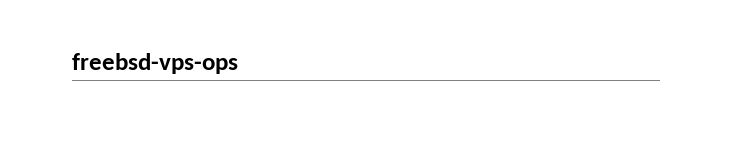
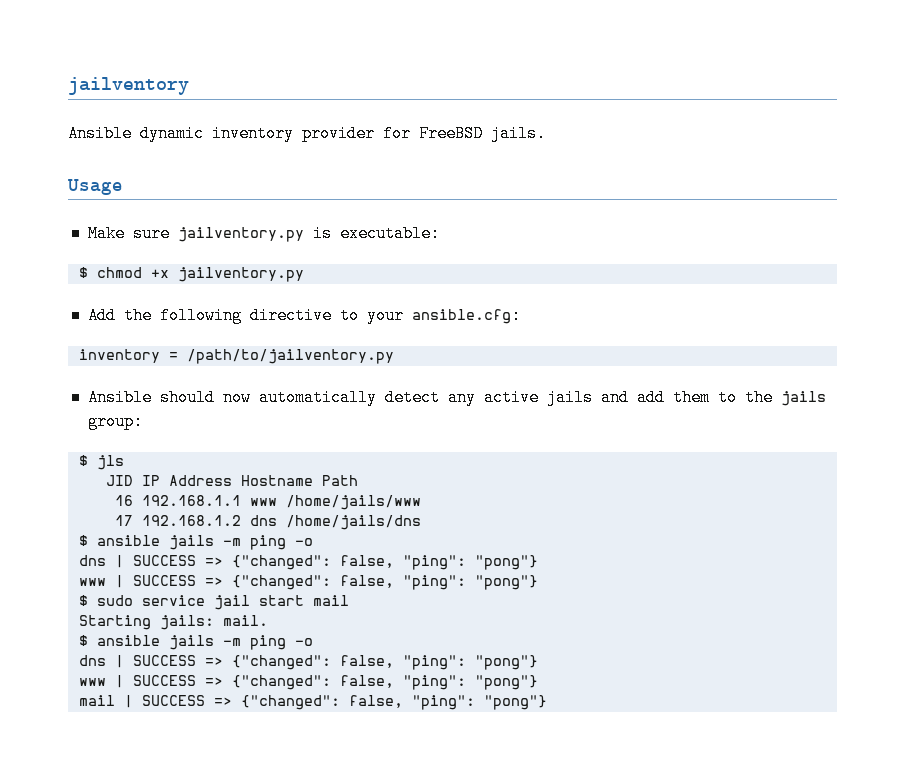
[72,53,238,74] freebsd-vps-ops -> [68,77,189,95] [68,125,546,142] [67,179,123,195] [87,225,440,242] [78,267,304,282] [87,307,521,324] [78,349,394,364] [87,389,826,406] [87,413,143,430] [78,455,124,470] [105,475,358,486] [114,495,421,510] [114,515,421,530] [78,535,313,550] [78,555,538,570] [78,575,538,590] [78,595,349,610] [78,615,268,630] [78,635,313,650] [78,655,538,670] [78,675,538,690] [78,695,547,710] jailventory // Ansible dynamic inventory provider for FreeBSD jails. // Usage // Make sure jailventory.py is executable: // $ chmod +x jailventory.py // Add the following directive to your ansible.cfg: // inventory = /path/to/jailventory.py // Ansible should now automatically detect any active jails and add them to the jails group: // $ jls // JID IP Address Hostname Path // 16 192.168.1.1 www /home/jails/www // 17 192.168.1.2 dns /home/jails/dns // $ ansible jails -m ping -o // dns | SUCCESS => {"changed": false, "ping": "pong"} // www | SUCCESS => {"changed": false, "ping": "pong"} // $ sudo service jail start mail // Starting jails: mail. // $ ansible jails -m ping -o // dns | SUCCESS => {"changed": false, "ping": "pong"} // www | SUCCESS => {"changed": false, "ping": "pong"} // mail | SUCCESS => {"changed": false, "ping": "pong"}

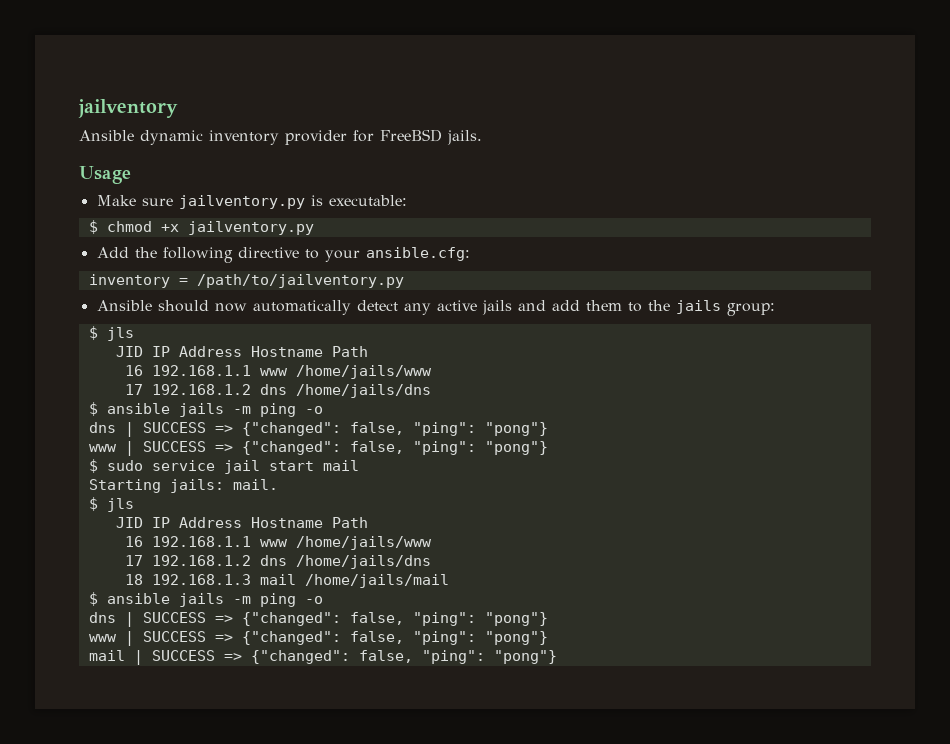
(268, 620) none -> [88,497,134,512] [115,517,368,528] [124,536,432,550] [124,555,431,569] [124,574,449,588] // $ jls // JID IP Address Hostname Path // 16 192.168.1.1 www /home/jails/www // 17 192.168.1.2 dns /home/jails/dns // 18 192.168.1.3 mail /home/jails/mail

